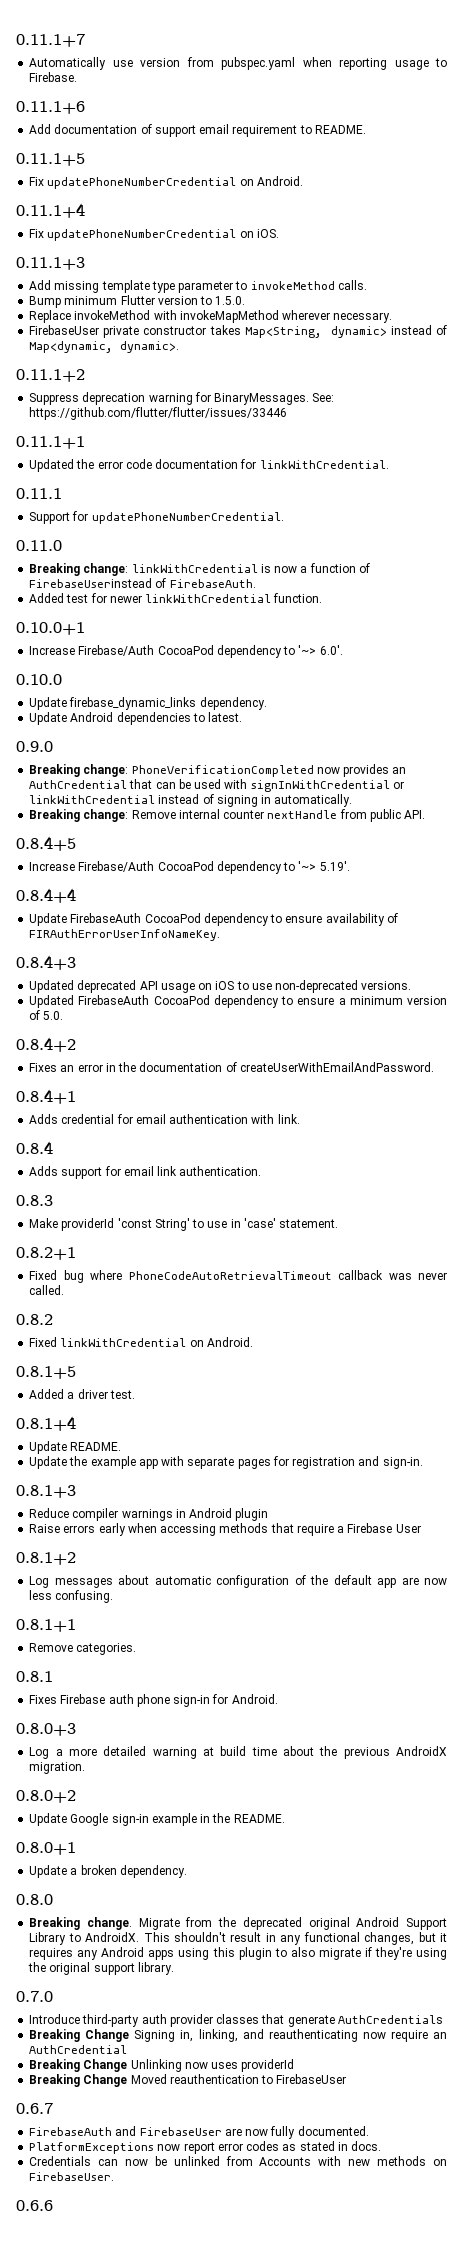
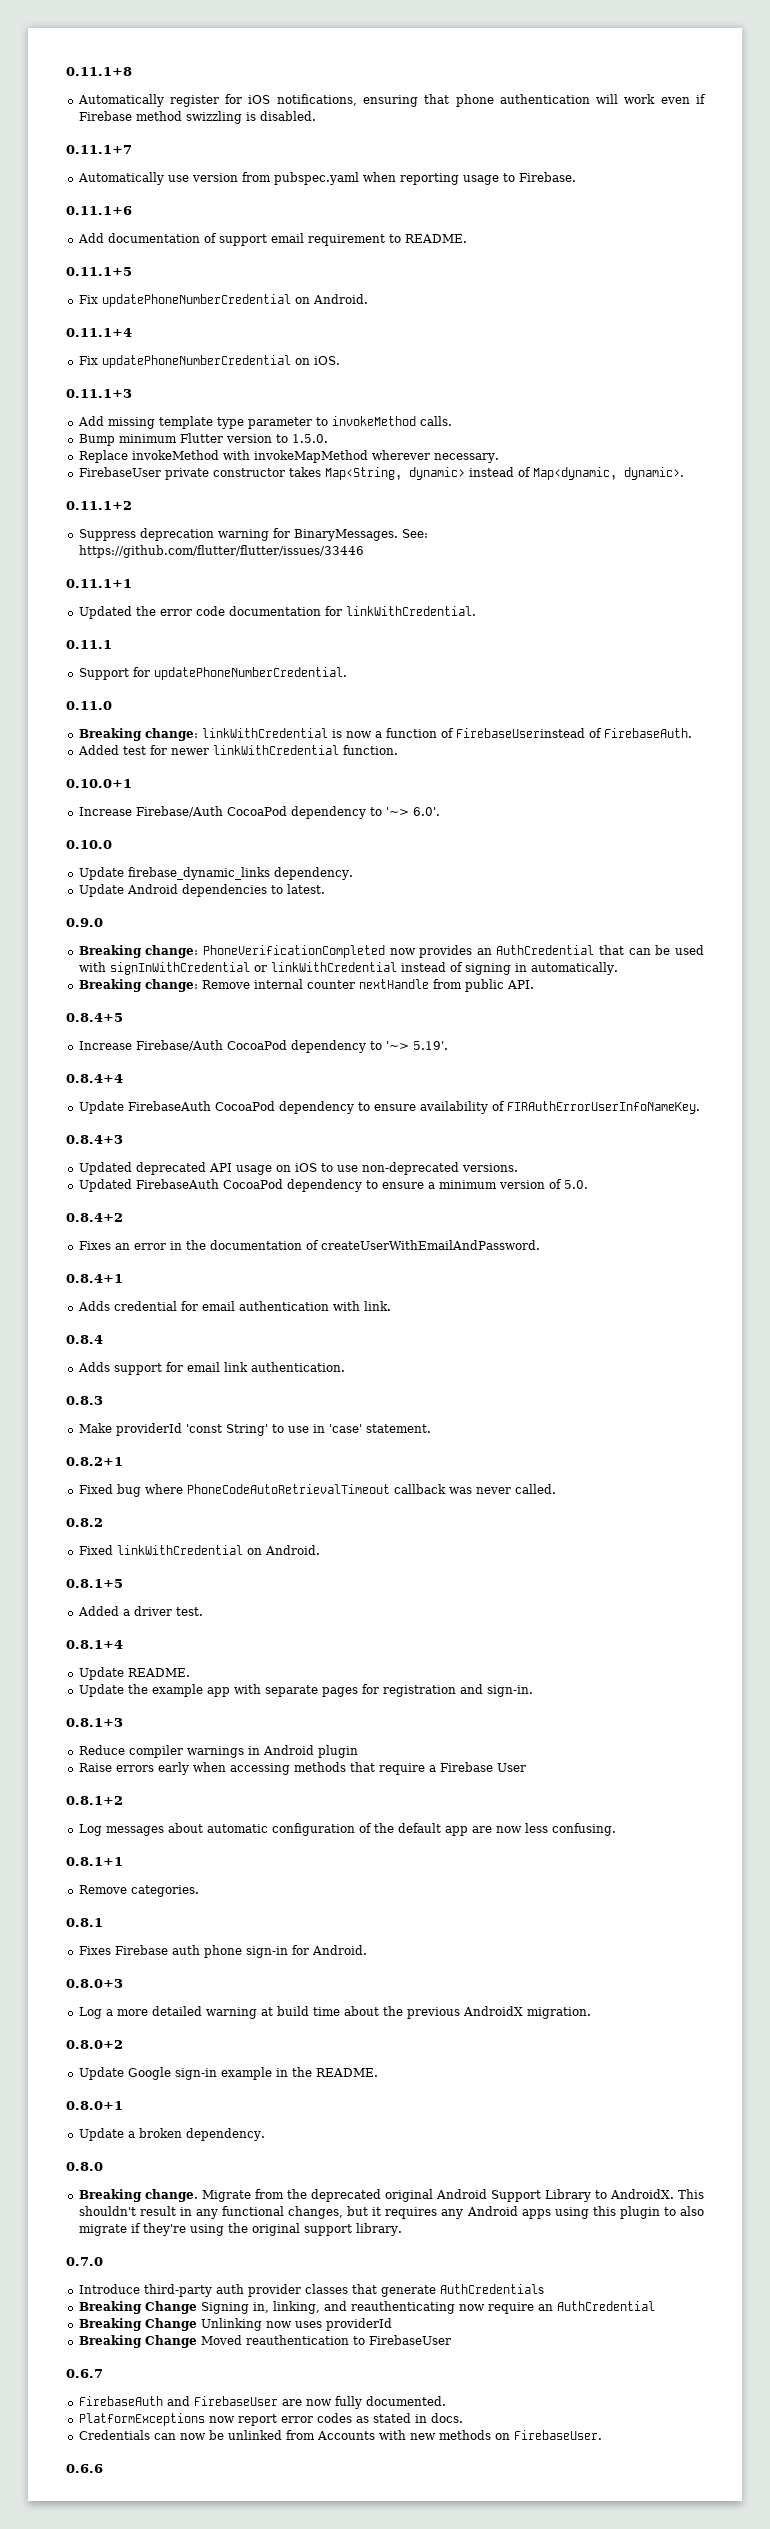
(16, 40) none -> [66,67,132,76] [77,94,707,107] [78,111,316,124] 0.11.1+8 // Automatically register for iOS notifications, ensuring that phone authentication will work even if Firebase method swizzling is disabled. //

